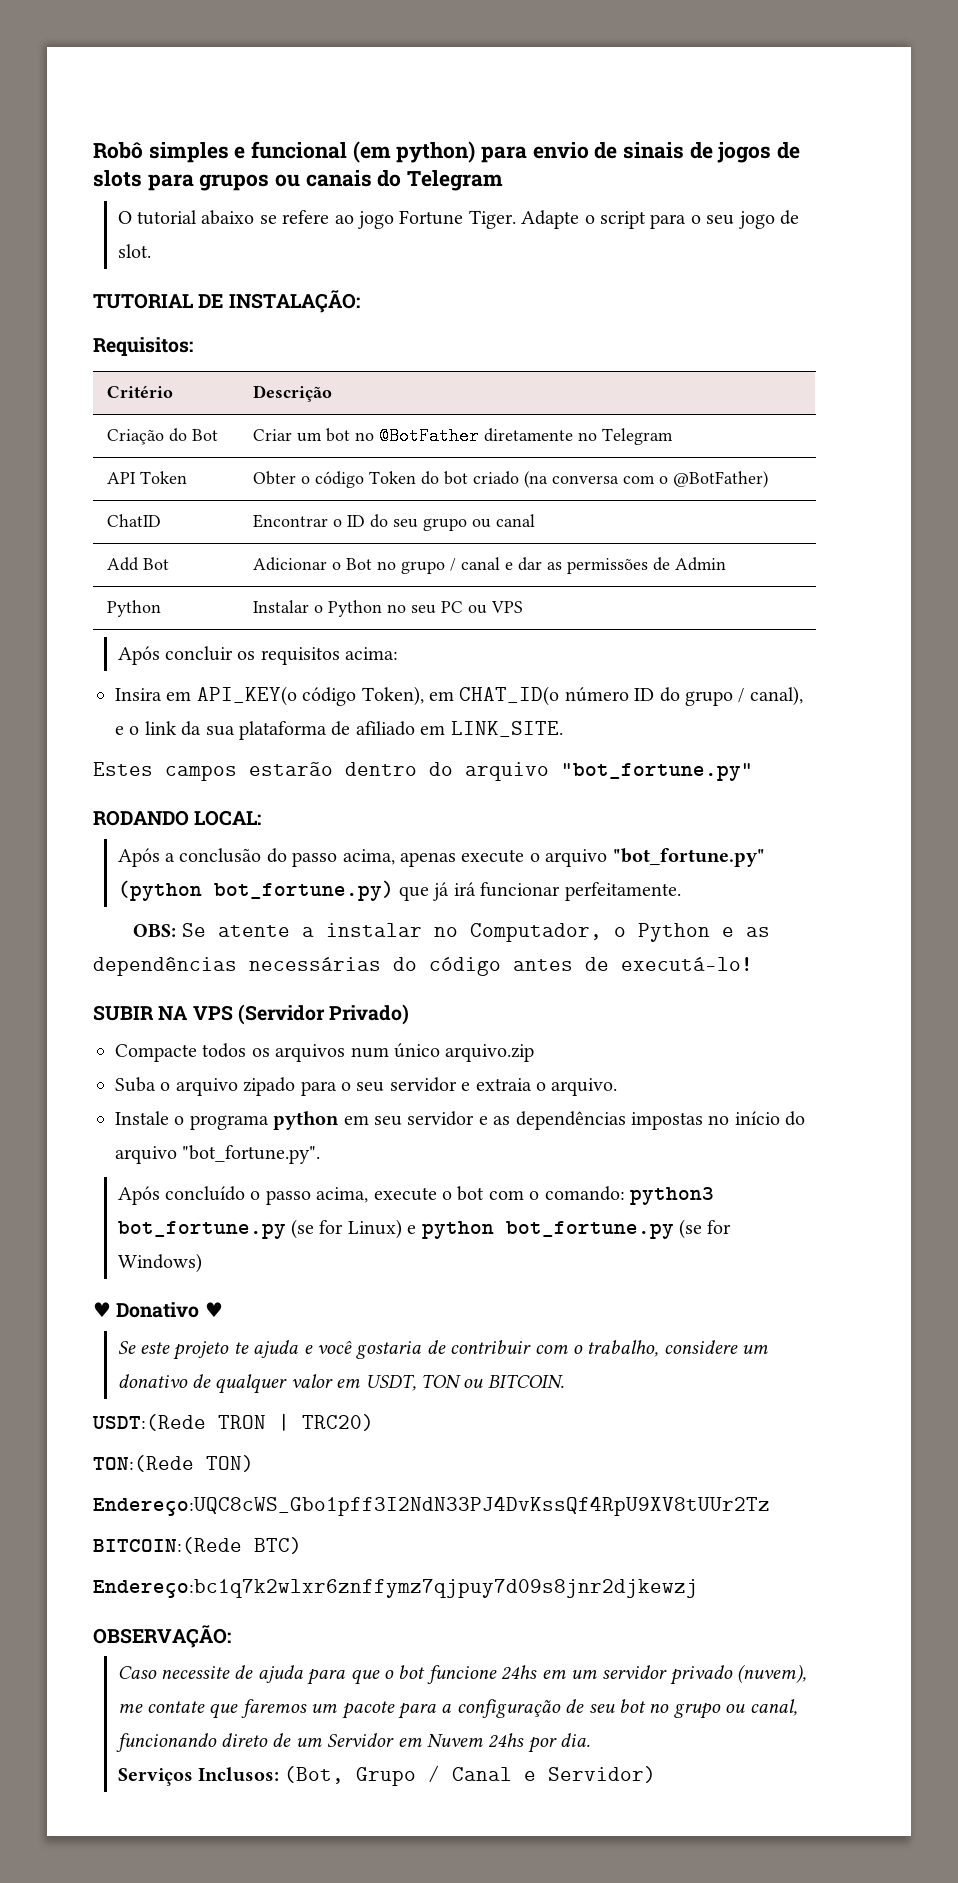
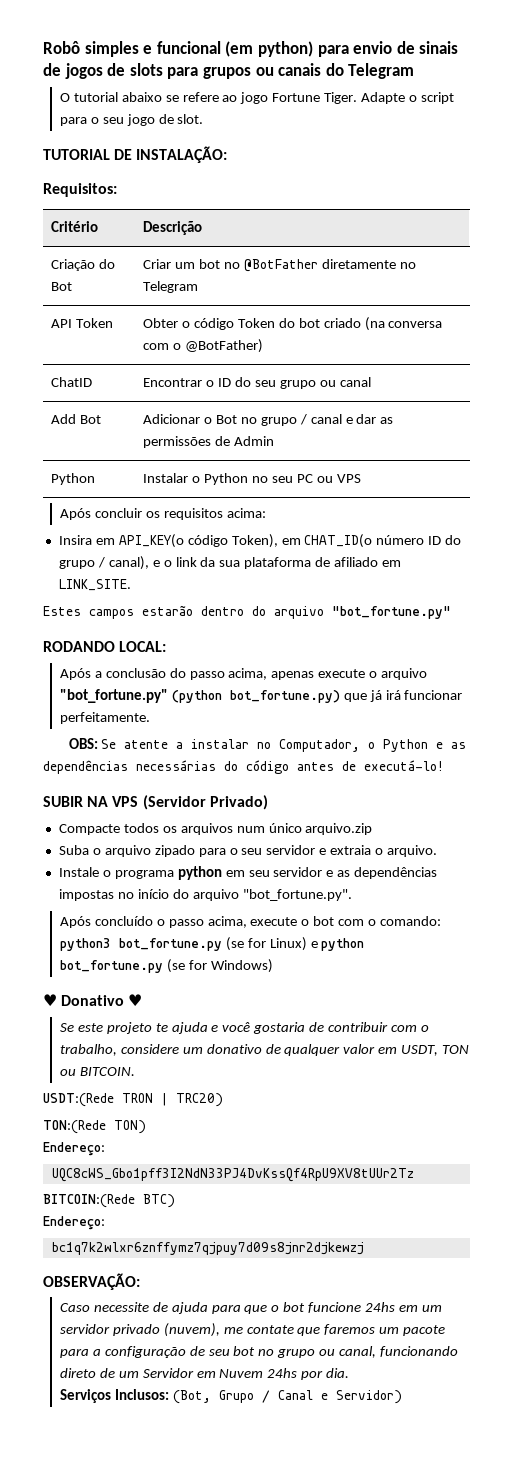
[93,1496,770,1516] Endereço:UQC8cWS_Gbo1pff3I2NdN33PJ4DvKssQf4RpU9XV8tUUr2Tz -> [43,1142,105,1156] [51,1168,414,1182] Endereço: // UQC8cWS_Gbo1pff3I2NdN33PJ4DvKssQf4RpU9XV8tUUr2Tz
[93,1579,698,1598] Endereço:bc1q7k2wlxr6znffymz7qjpuy7d09s8jnr2djkewzj -> [43,1216,105,1230] [51,1242,364,1255] Endereço: // bc1q7k2wlxr6znffymz7qjpuy7d09s8jnr2djkewzj

